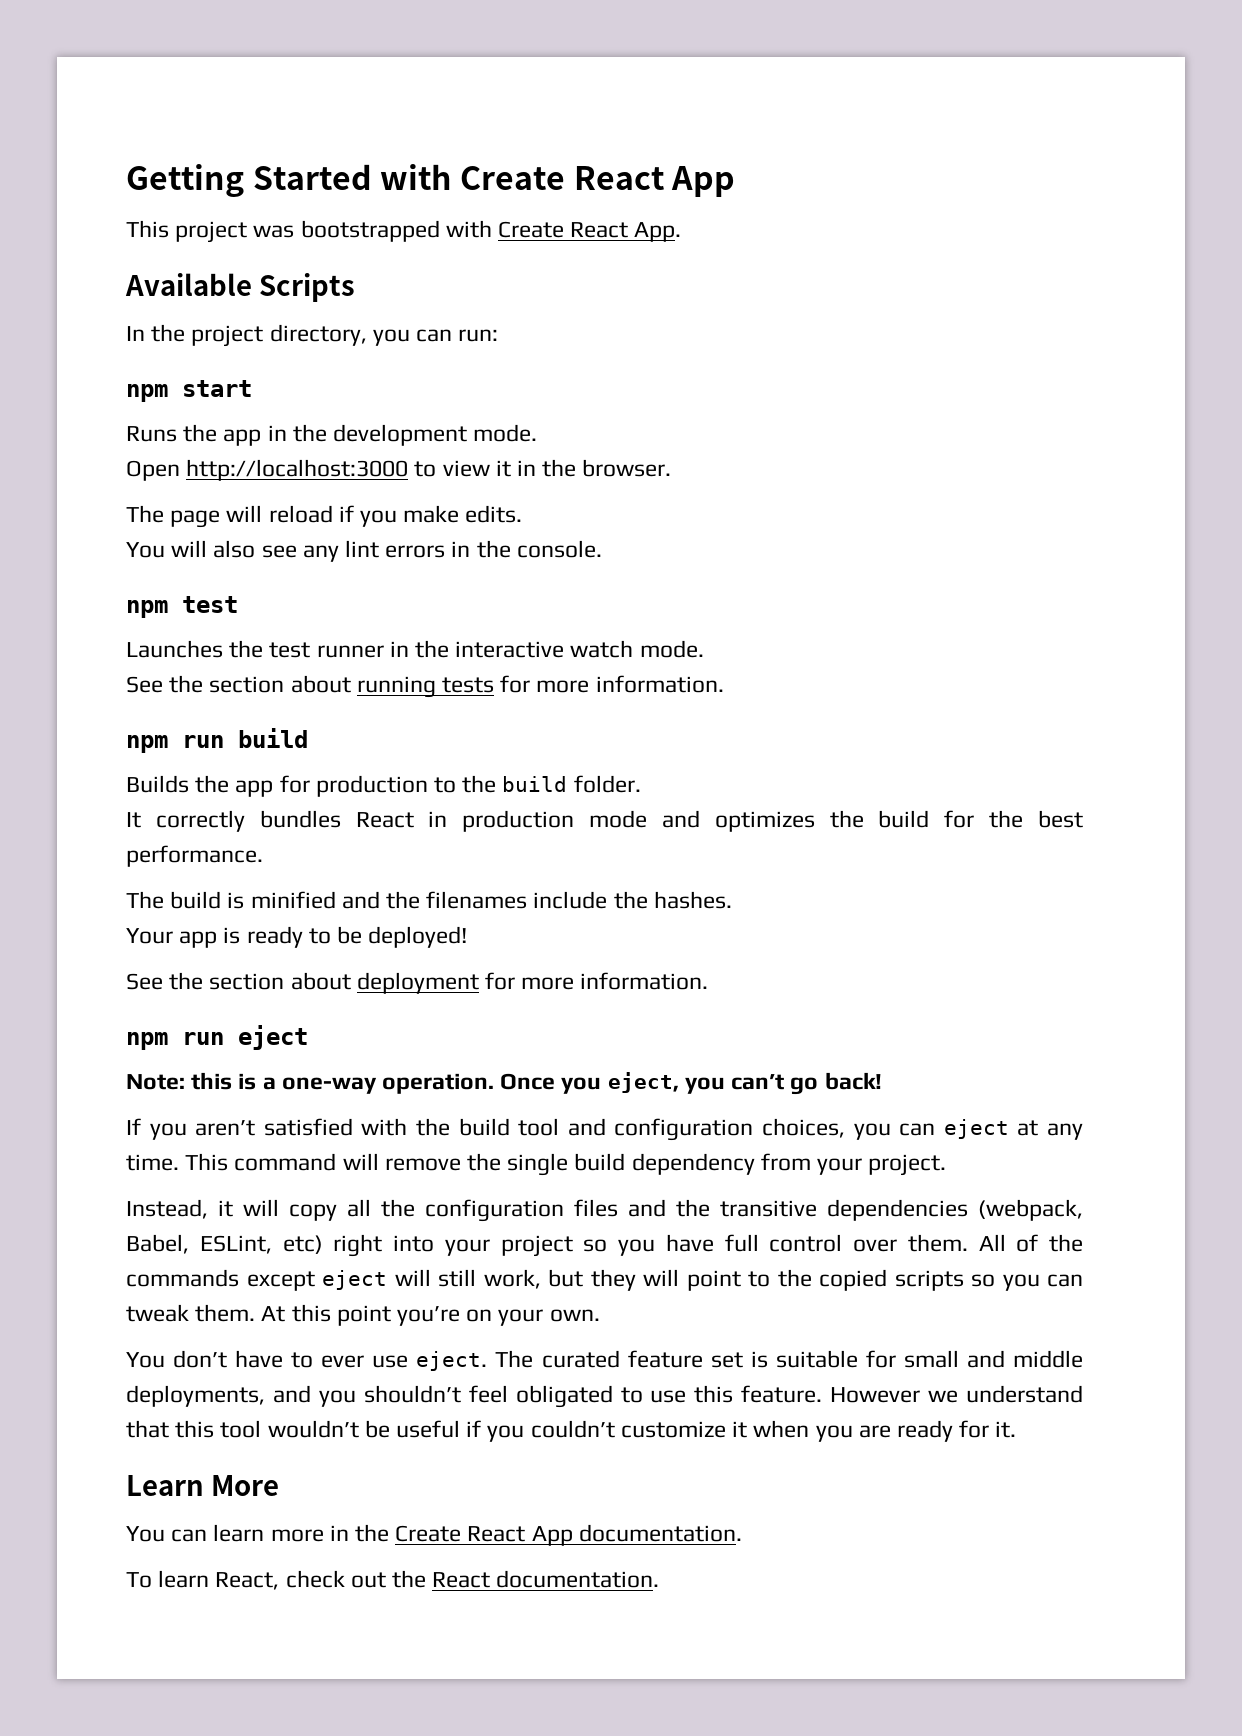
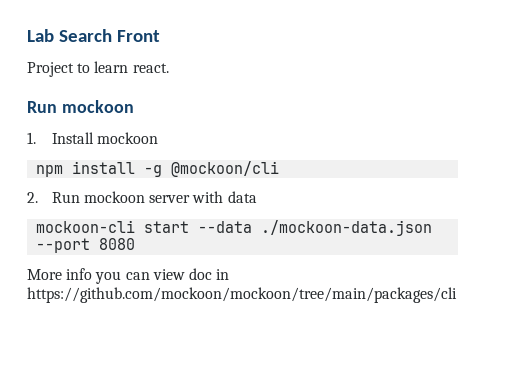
[126,164,736,198] [126,220,682,243] [125,273,356,302] [126,324,499,347] [126,380,252,402] [126,424,538,446] [126,459,672,481] [126,505,523,528] [126,540,602,562] [126,596,238,618] [126,640,704,658] [126,675,724,698] [126,728,308,753] [126,775,641,797] [126,810,1083,832] [126,845,263,867] [126,891,732,909] [126,926,468,948] [126,972,709,994] [126,1025,308,1050] [126,1072,882,1095] [126,1118,1084,1141] [126,1153,947,1176] [126,1199,1083,1222] [126,1234,1083,1257] [126,1269,1083,1291] [126,1304,600,1326] [126,1350,1083,1371] [126,1385,1083,1408] [126,1420,1017,1442] [126,1475,280,1496] [126,1524,742,1546] [126,1570,660,1590] Getting Started with Create React App // This project was bootstrapped with Create React App. // Available Scripts // In the project directory, you can run: // npm start // Runs the app in the development mode. // Open http://localhost:3000 to view it in the browser. // The page will reload if you make edits. // You will also see any lint errors in the console. // npm test // Launches the test runner in the interactive watch mode. // See the section about running tests for more information. // npm run build // Builds the app for production to the build folder. // It correctly bundles React in production mode and optimizes the build for the best performance. // The build is minified and the filenames include the hashes. // Your app is ready to be deployed! // See the section about deployment for more information. // npm run eject // Note: this is a one-way operation. Once you eject, you can’t go back! // If you aren’t satisfied with the build tool and configuration choices, you can eject at any time. This command will remove the single build dependency from your project. // Instead, it will copy all the configuration files and the transitive dependencies (webpack, Babel, ESLint, etc) right into your project so you have full control over them. All of the commands except eject will still work, but they will point to the copied scripts so you can tweak them. At this point you’re on your own. // You don’t have to ever use eject. The curated feature set is suitable for small and middle deployments, and you shouldn’t feel obligated to use this feature. However we understand that this tool wouldn’t be useful if you couldn’t customize it when you are ready for it. // Learn More // You can learn more in the Create React App documentation. // To learn React, check out the React documentation. -> [27,29,161,42] [27,61,169,77] [27,100,134,113] [27,132,159,144] [36,161,280,177] [27,191,257,203] [36,220,433,236] [36,238,136,253] [27,268,230,284] [27,287,457,303] Lab Search Front // Project to learn react. // Run mockoon // 1. Install mockoon // npm install -g @mockoon/cli // 2. Run mockoon server with data // mockoon-cli start --data ./mockoon-data.json --port 8080 // More info you can view doc in https://github.com/mockoon/mockoon/tree/main/packages/cli

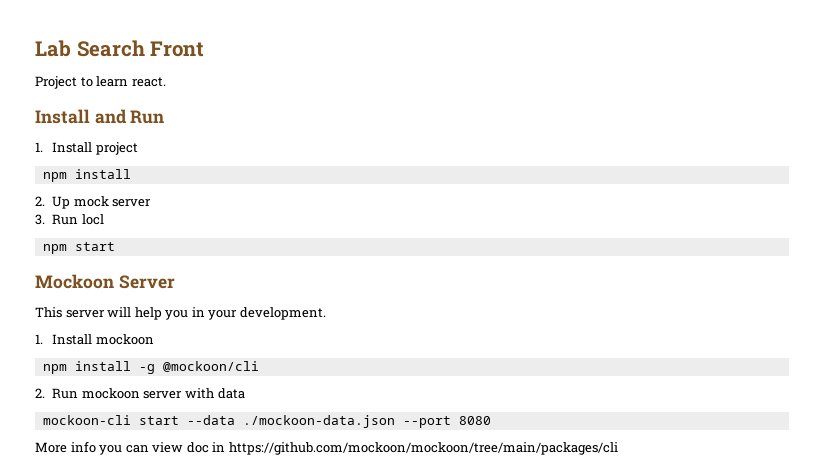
[27,100,134,113] Run mockoon -> [35,109,165,124] [35,142,138,155] [42,169,131,182] [35,196,152,209] [35,214,104,225] [42,242,115,254] [35,274,175,289] [35,307,326,320] Install and Run // 1. Install project // npm install // 2. Up mock server // 3. Run locl // npm start // Mockoon Server // This server will help you in your development.

